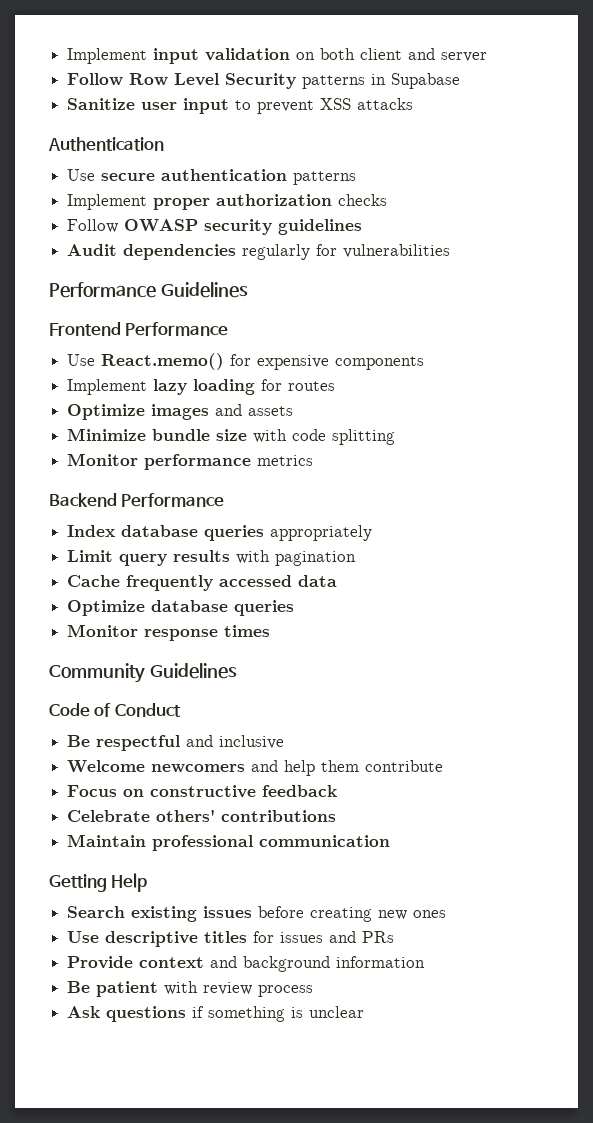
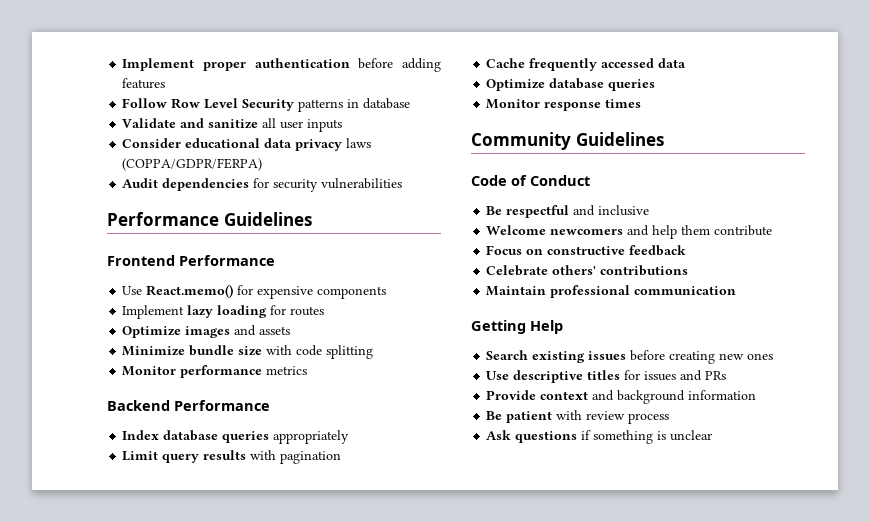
[67,48,488,64] Implement input validation on both client and server -> [122,58,441,72] [122,78,166,89] Implement proper authentication before adding features
[391,73,461,89] [67,98,414,114] [48,137,164,151] [67,169,357,185] [67,194,388,210] [67,219,363,235] Supabase // Sanitize user input to prevent XSS attacks // Authentication // Use secure authentication patterns // Implement proper authorization checks // Follow OWASP security guidelines -> [363,98,411,109] [122,118,343,132] [122,138,372,151] [122,158,263,171] database // Validate and sanitize all user inputs // Consider educational data privacy laws (COPPA/GDPR/FERPA)
[242,244,338,260] regularly for -> [253,178,319,192] for security

